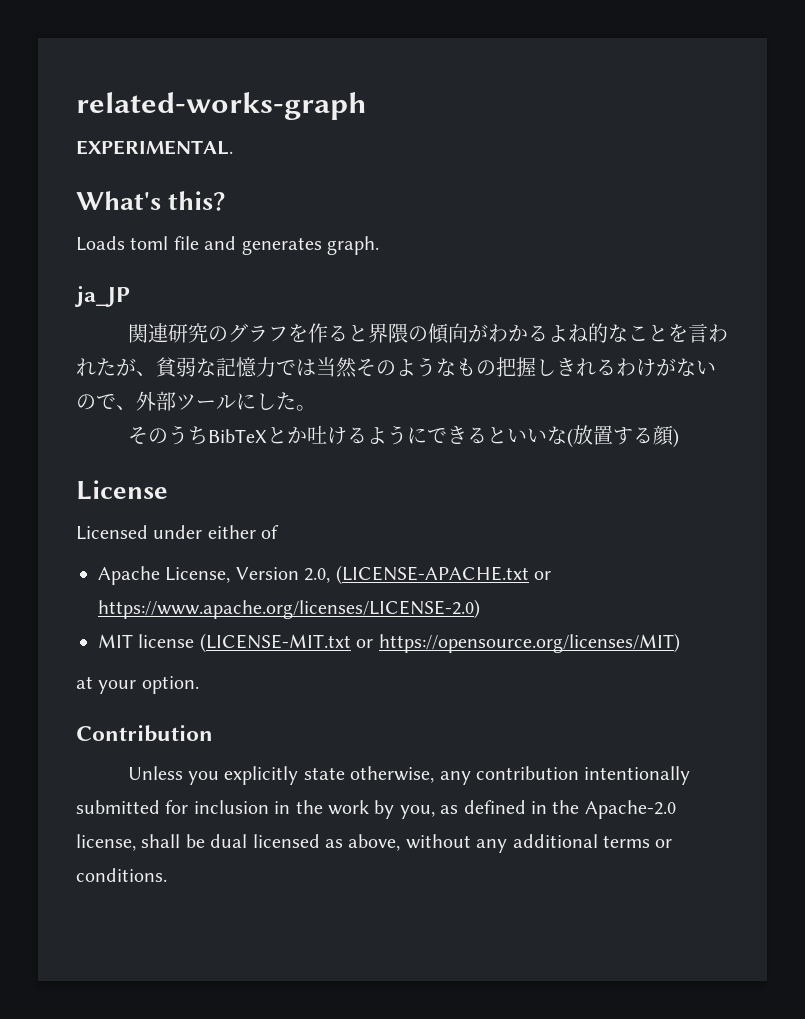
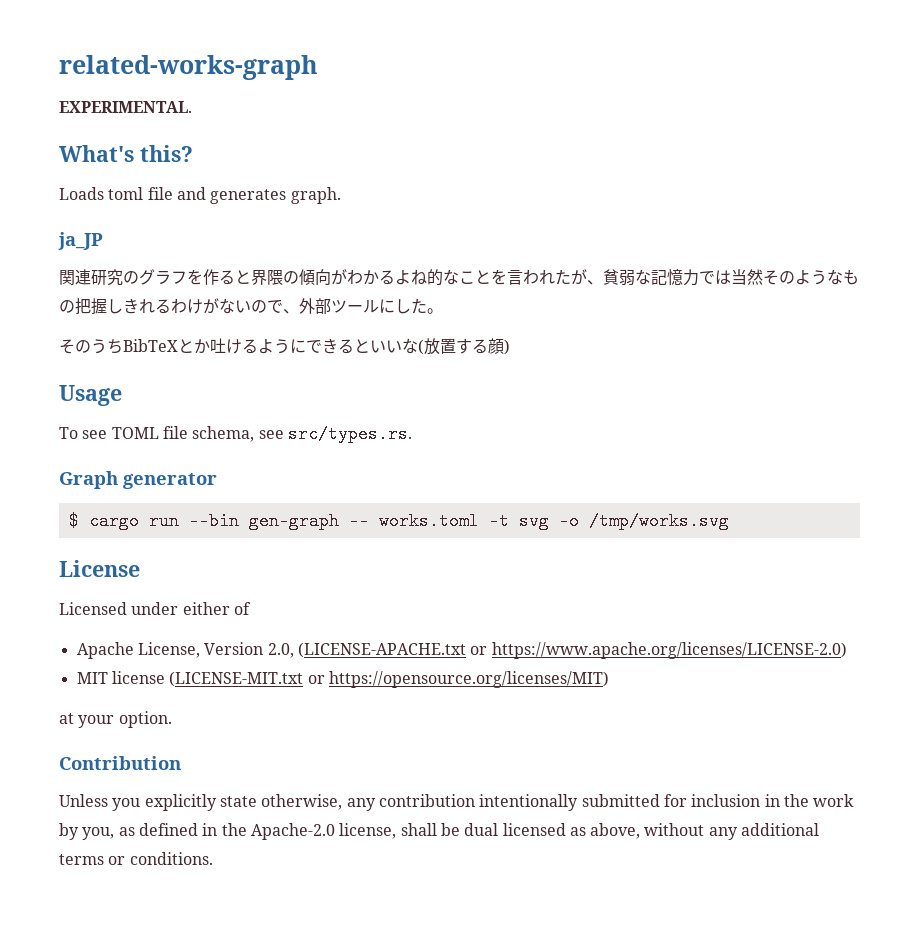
(679, 438) none -> [59,385,122,406] [59,425,412,443] [59,471,217,489] [68,512,729,530] // Usage // To see TOML file schema, see src/types.rs. // Graph generator // $ cargo run --bin gen-graph -- works.toml -t svg -o /tmp/works.svg

